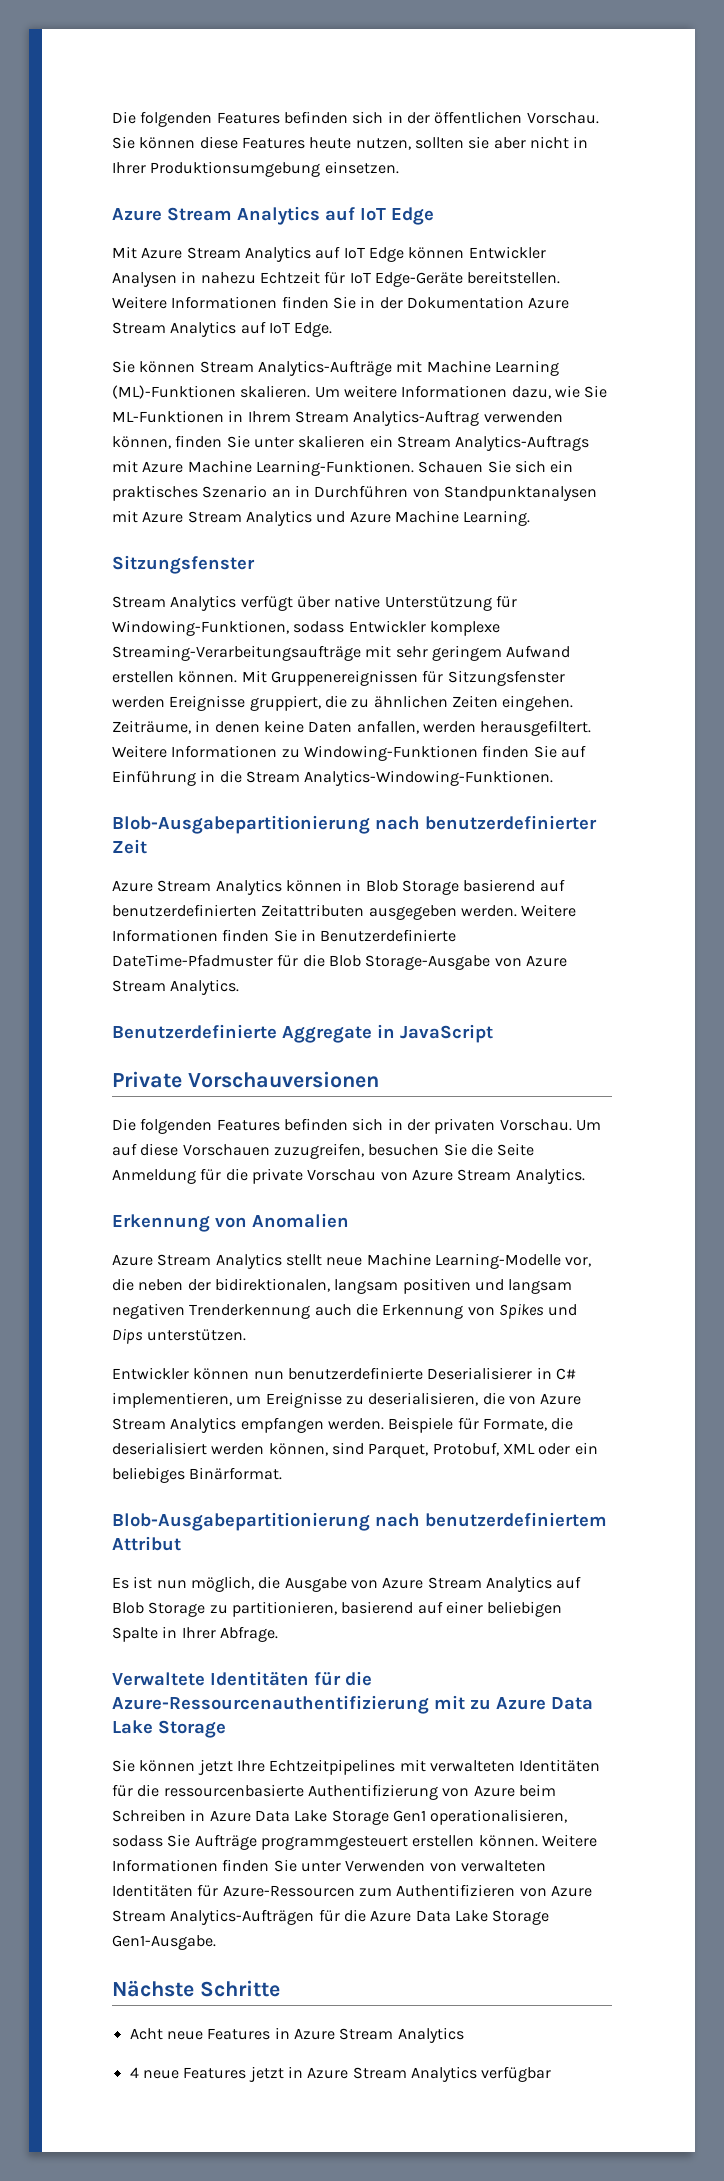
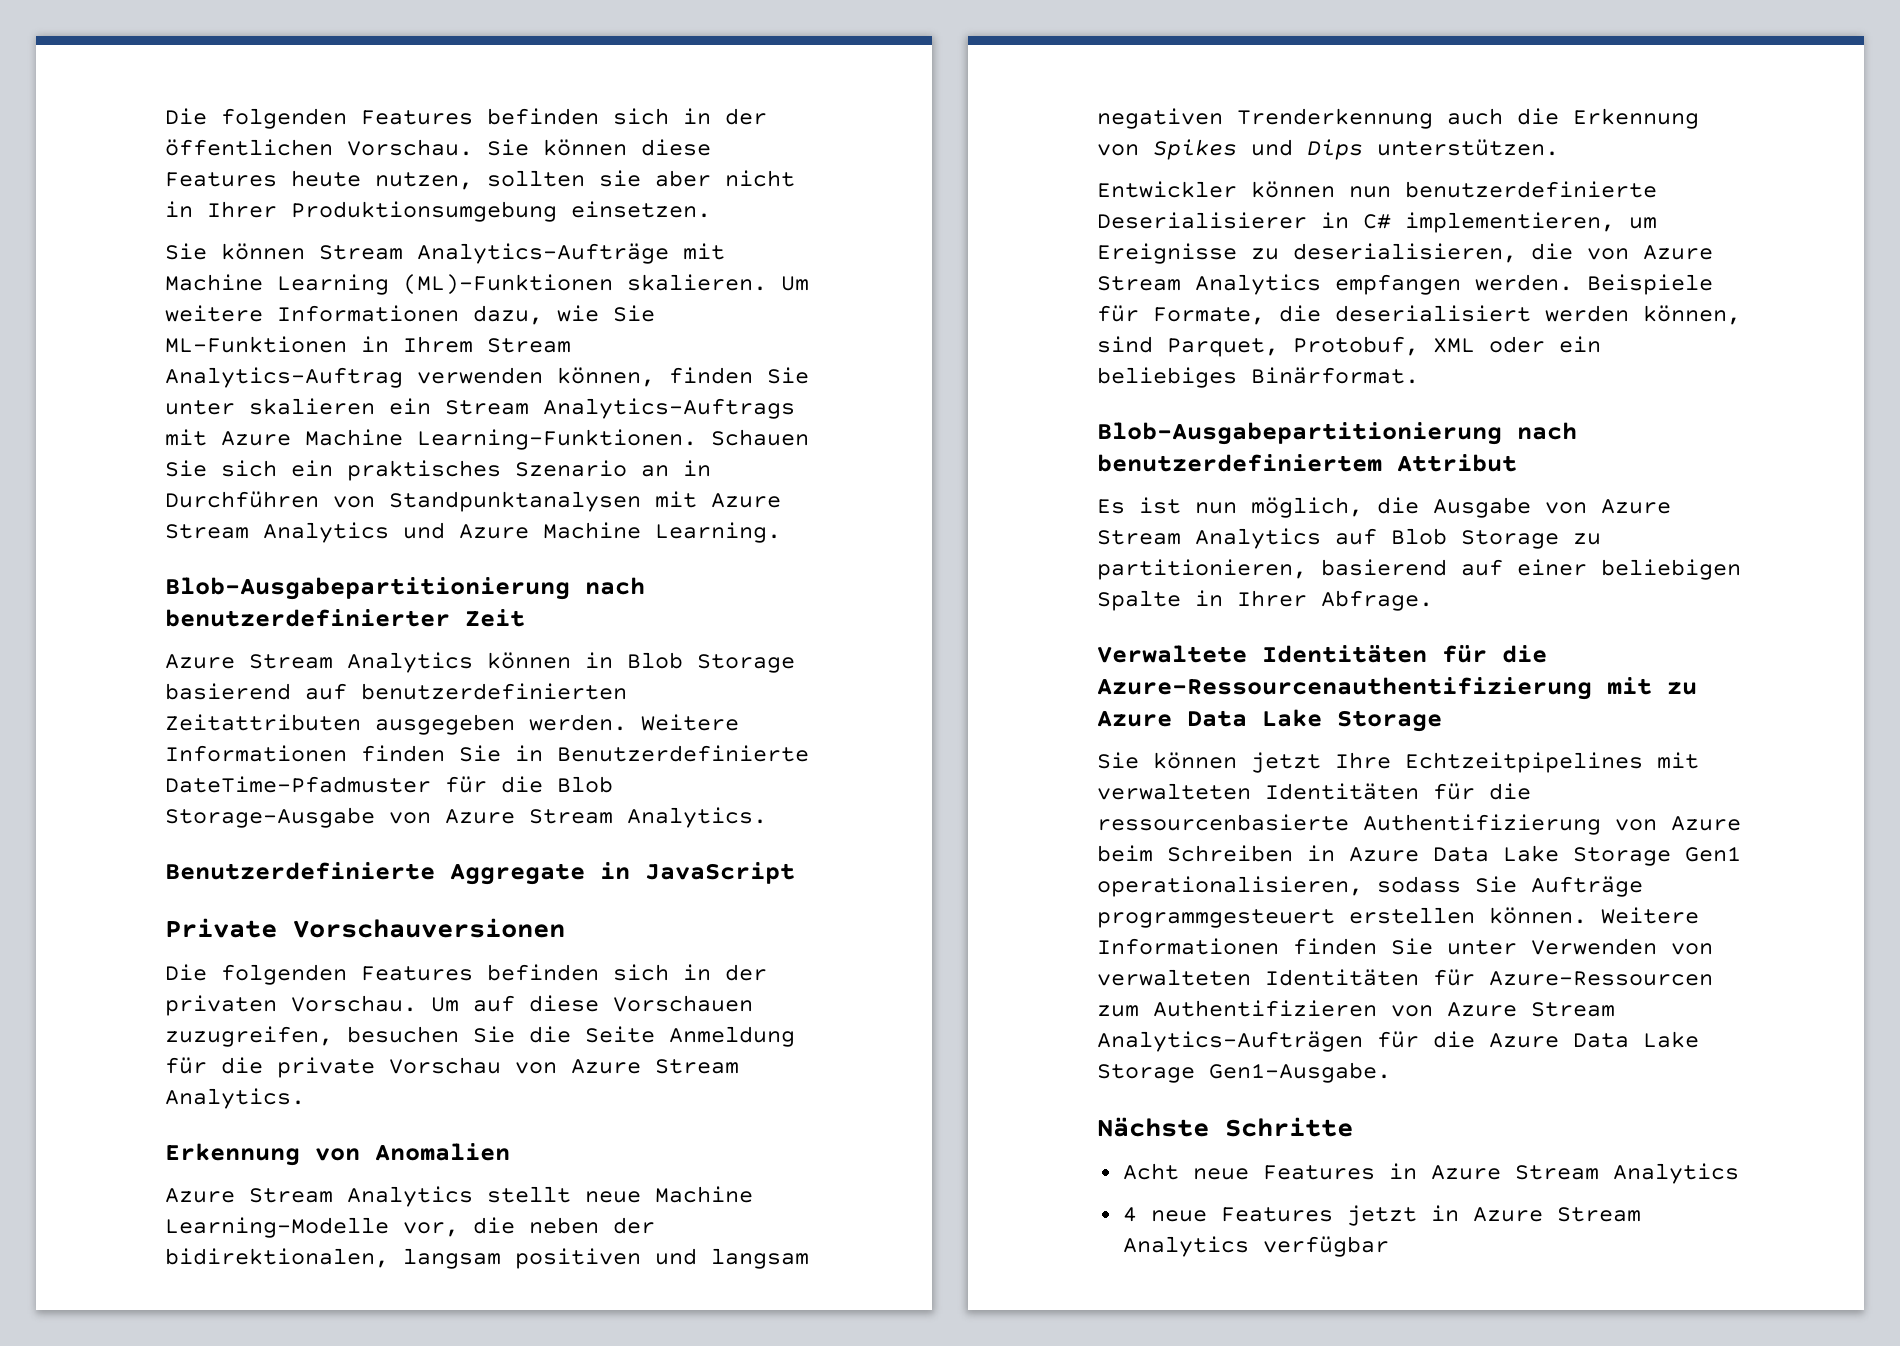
[112,206,434,225] [112,246,546,262] [112,271,561,287] [112,296,570,309] [112,321,333,337] // Azure Stream Analytics auf IoT Edge // Mit Azure Stream Analytics auf IoT Edge können Entwickler Analysen in nahezu Echtzeit für IoT Edge-Geräte bereitstellen. Weitere Informationen finden Sie in der Dokumentation Azure Stream Analytics auf IoT Edge. -> (711, 209) none
[112,555,255,574] [112,595,517,611] [112,620,500,636] [112,645,571,661] [112,670,565,686] [112,695,574,711] [112,720,592,736] [112,745,586,761] [112,770,554,786] // Sitzungsfenster // Stream Analytics verfügt über native Unterstützung für Windowing-Funktionen, sodass Entwickler komplexe Streaming-Verarbeitungsaufträge mit sehr geringem Aufwand erstellen können. Mit Gruppenereignissen für Sitzungsfenster werden Ereignisse gruppiert, die zu ähnlichen Zeiten eingehen. Zeiträume, in denen keine Daten anfallen, werden herausgefiltert. Weitere Informationen zu Windowing-Funktionen finden Sie auf Einführung in die Stream Analytics-Windowing-Funktionen. -> (781, 532) none

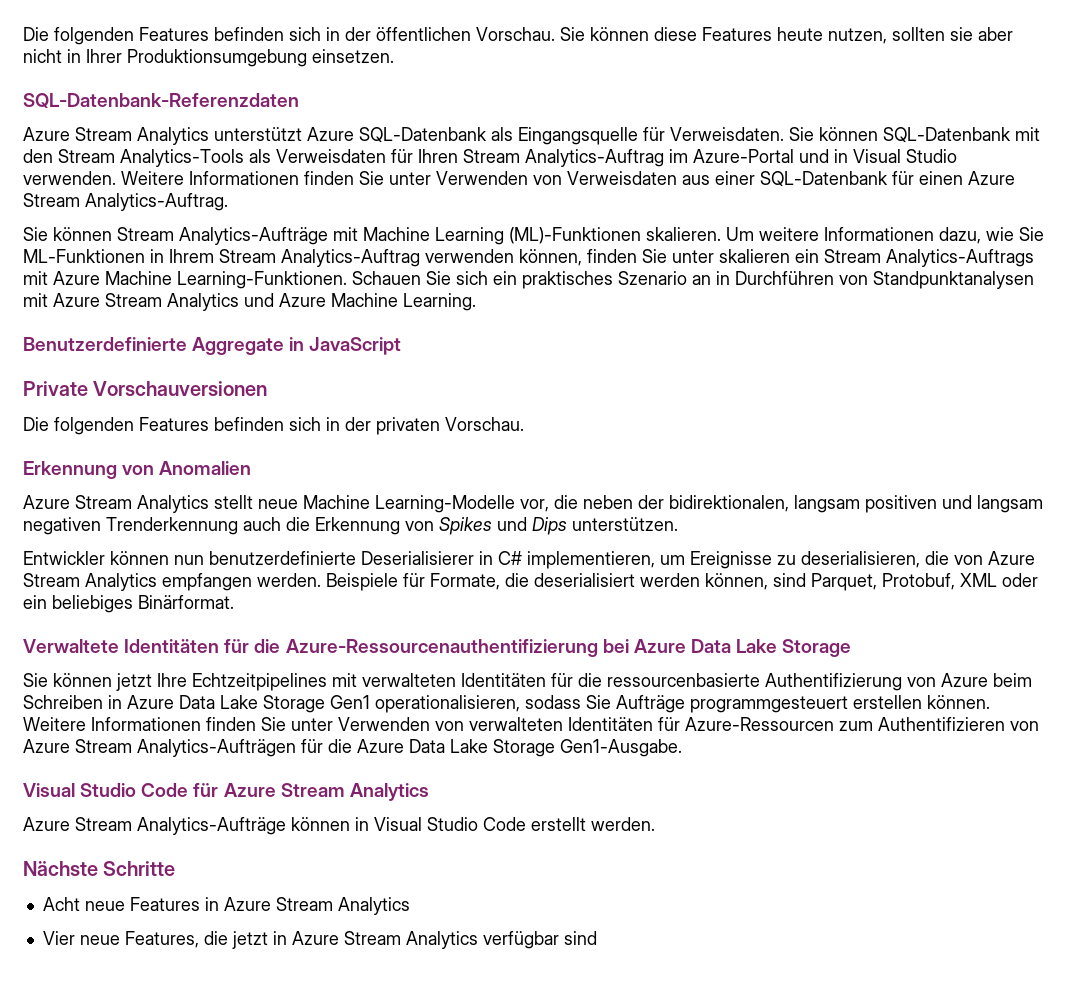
(711, 209) none -> [23,93,299,108] [23,127,1040,145] [23,149,957,167] [23,171,1015,187] [23,193,228,211] // SQL-Datenbank-Referenzdaten // Azure Stream Analytics unterstützt Azure SQL-Datenbank als Eingangsquelle für Verweisdaten. Sie können SQL-Datenbank mit den Stream Analytics-Tools als Verweisdaten für Ihren Stream Analytics-Auftrag im Azure-Portal und in Visual Studio verwenden. Weitere Informationen finden Sie unter Verwenden von Verweisdaten aus einer SQL-Datenbank für einen Azure Stream Analytics-Auftrag.
[165,577,645,600] [165,609,525,627] [165,652,795,673] [165,683,627,700] [165,714,739,735] [165,745,809,762] [165,776,613,793] [165,807,767,828] // Blob-Ausgabepartitionierung nach benutzerdefinierter Zeit // Azure Stream Analytics können in Blob Storage basierend auf benutzerdefinierten Zeitattributen ausgegeben werden. Weitere Informationen finden Sie in Benutzerdefinierte DateTime-Pfadmuster für die Blob Storage-Ausgabe von Azure Stream Analytics. -> (476, 302) none
[431,995,753,1012] [165,1026,795,1047] [165,1057,739,1078] [165,1088,305,1109] Um auf diese Vorschauen zuzugreifen, besuchen Sie die Seite Anmeldung für die private Vorschau von Azure Stream Analytics. -> (524, 424) none
[1097,422,1577,445] [1097,454,1517,472] [1097,497,1671,518] [1097,528,1601,549] [1097,559,1741,580] [1097,590,1433,611] // Blob-Ausgabepartitionierung nach benutzerdefiniertem Attribut // Es ist nun möglich, die Ausgabe von Azure Stream Analytics auf Blob Storage zu partitionieren, basierend auf einer beliebigen Spalte in Ihrer Abfrage. -> (234, 602) none
[1607,677,1697,695] mit zu -> [602,639,629,653] bei
(1391, 1072) none -> [23,783,429,801] [23,817,655,835] // Visual Studio Code für Azure Stream Analytics // Azure Stream Analytics-Aufträge können in Visual Studio Code erstellt werden.
[1122,1207,1333,1222] 4 neue Features -> [42,931,228,948] Vier neue Features, die
(1389, 1246) none -> [563,931,597,945] sind

